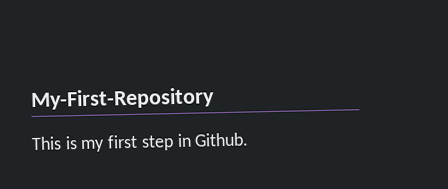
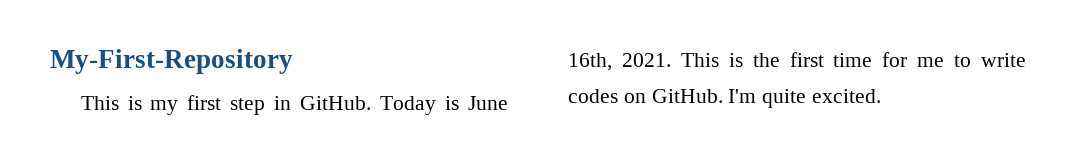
[194,132,250,147] Github. -> [300,96,509,115] [568,52,1026,71] [568,89,882,108] GitHub. Today is June 16th, 2021. This is the first time for me to write codes on GitHub. I'm quite excited.

